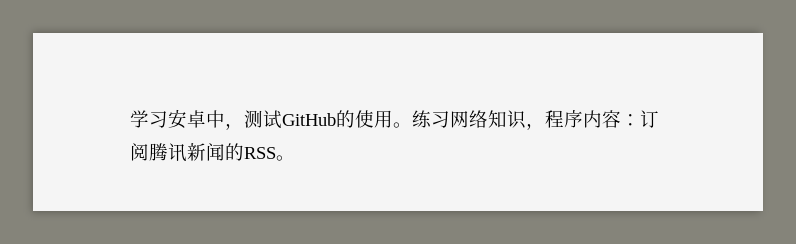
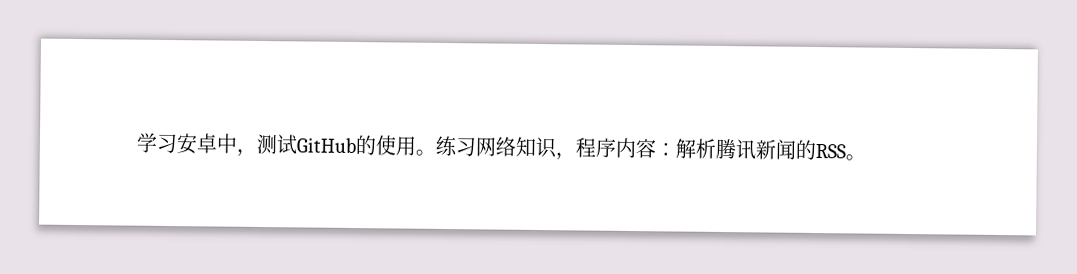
[640,110,659,128] [130,143,149,161] 订阅 -> [675,138,716,159] 解析

